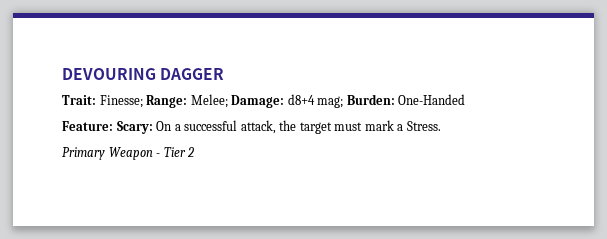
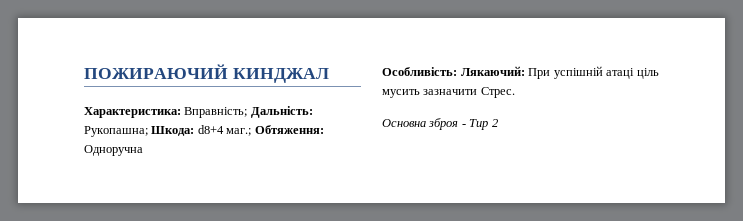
[62,68,225,80] [62,94,466,108] [62,120,441,134] [62,147,186,160] DEVOURING DAGGER // Trait: Finesse; Range: Melee; Damage: d8+4 mag; Burden: One-Handed // Feature: Scary: On a successful attack, the target must mark a Stress. // Primary Weapon - Tier -> [84,64,329,83] [84,106,313,118] [84,125,324,137] [84,145,143,156] [382,66,659,79] [382,87,515,98] [382,118,489,130] ПОЖИРАЮЧИЙ КИНДЖАЛ // Характеристика: Вправність; Дальність: Рукопашна; Шкода: d8+4 маг.; Обтяження: Одноручна // Особливість: Лякаючий: При успішній атаці ціль мусить зазначити Стрес. // Основна зброя - Тир

